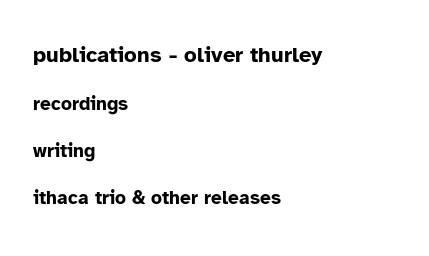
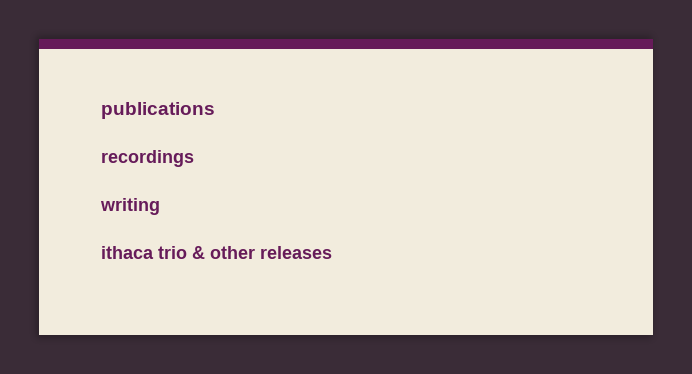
[169,46,323,65] - oliver thurley -> (215, 110) none

